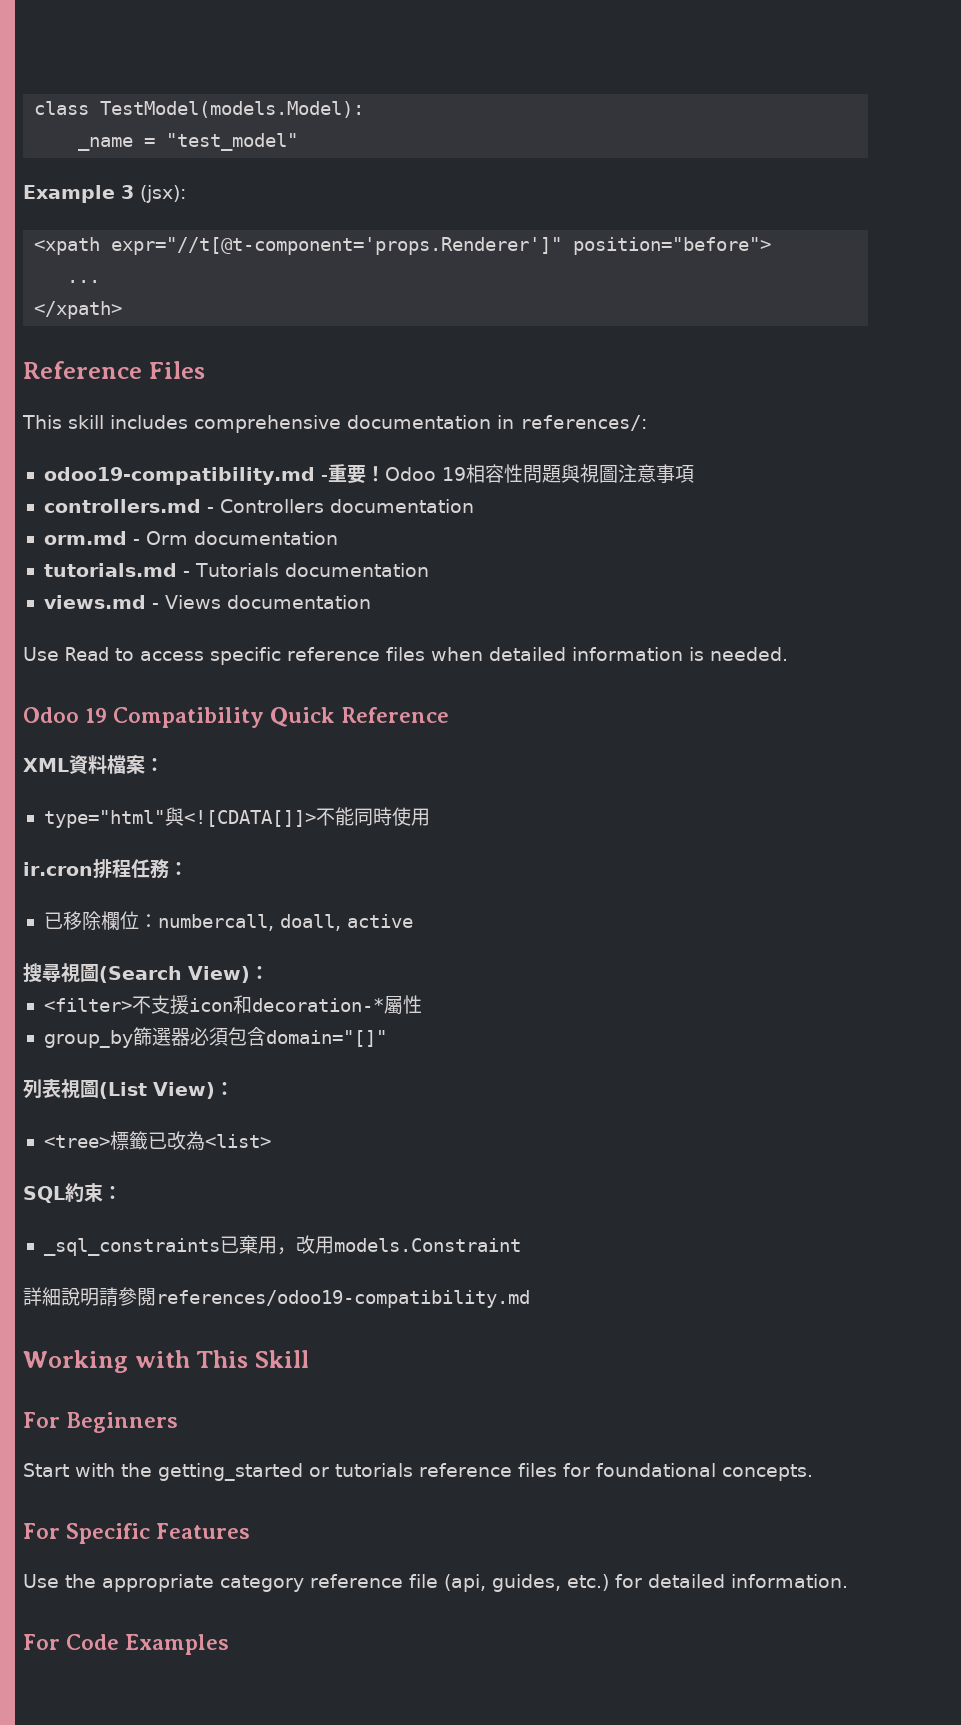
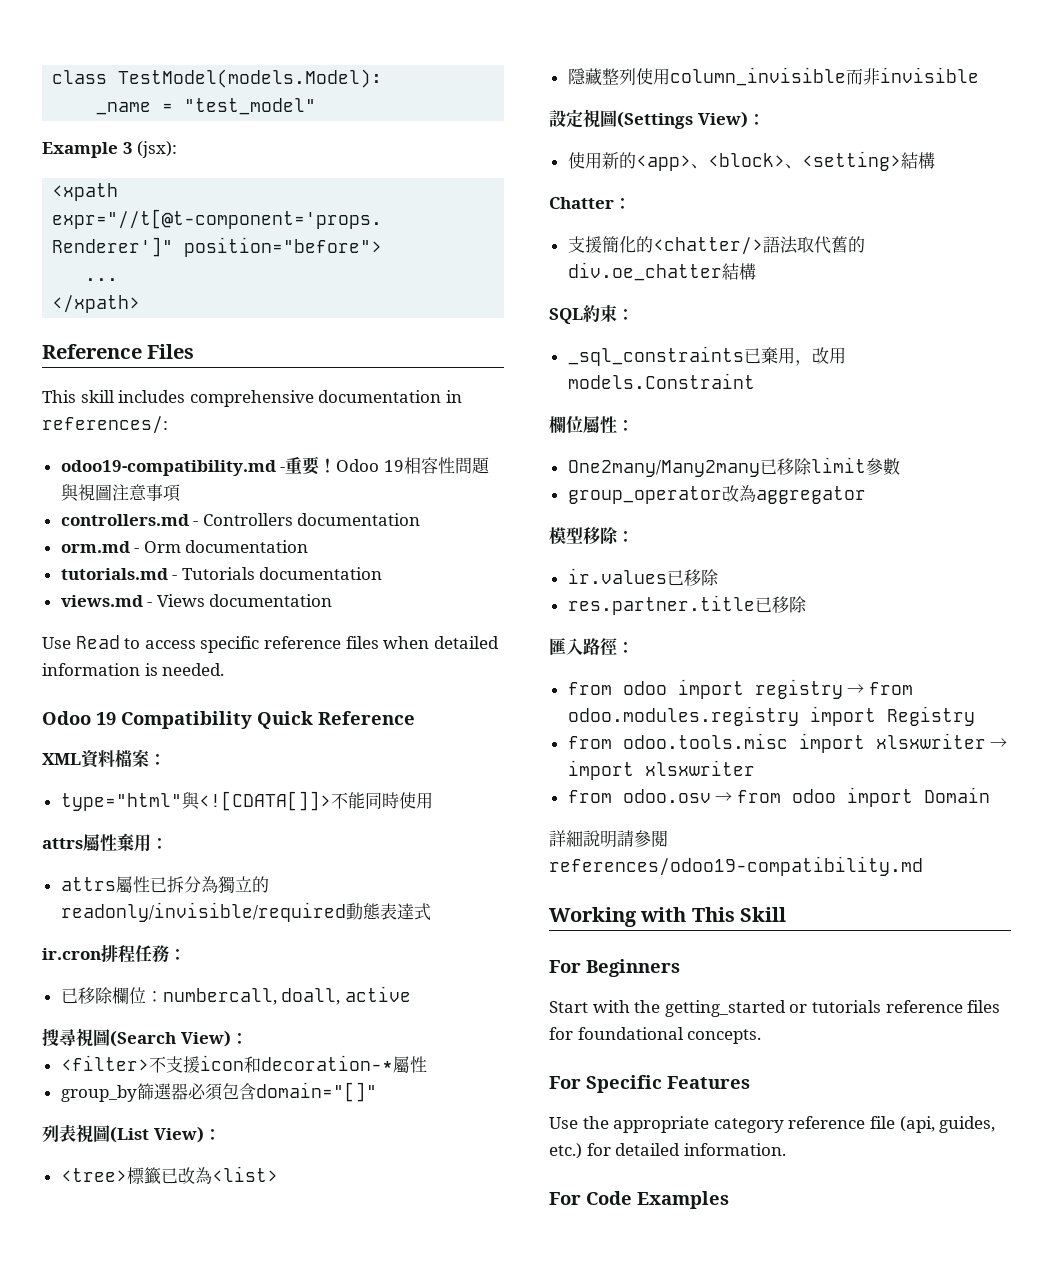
(430, 817) none -> [42,833,168,852] [60,876,269,893] [60,902,431,922] // attrs屬性棄用： // attrs屬性已拆分為獨立的readonly/invisible/required動態表達式
(271, 1141) none -> [567,67,979,86] [549,109,765,129] [567,151,935,171] [549,197,631,209] [567,236,865,255] [567,262,756,281] // 隱藏整列使用column_invisible而非invisible // 設定視圖(Settings View)： // 使用新的<app>、<block>、<setting>結構 // Chatter： // 支援簡化的<chatter/>語法取代舊的div.oe_chatter結構
(521, 1245) none -> [549,416,634,434] [567,457,900,477] [567,485,866,504] [549,526,634,545] [567,568,719,586] [567,595,807,615] [549,638,634,655] [567,679,913,699] [567,706,975,726] [567,733,1008,753] [567,760,755,780] [567,787,990,807] // 欄位屬性： // One2many/Many2many已移除limit參數 // group_operator改為aggregator // 模型移除： // ir.values已移除 // res.partner.title已移除 // 匯入路徑： // from odoo import registry → from odoo.modules.registry import Registry // from odoo.tools.misc import xlsxwriter → import xlsxwriter // from odoo.osv → from odoo import Domain

